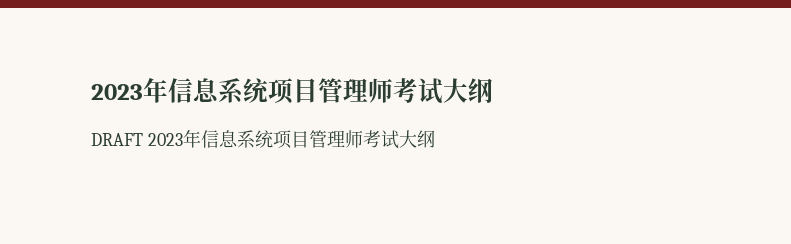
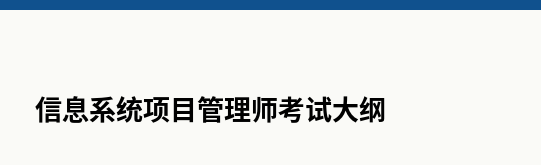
[91,77,493,104] [91,129,435,149] 2023年信息系统项目管理师考试大纲 // DRAFT 2023年信息系统项目管理师考试大纲 -> [35,96,386,123] 信息系统项目管理师考试大纲

